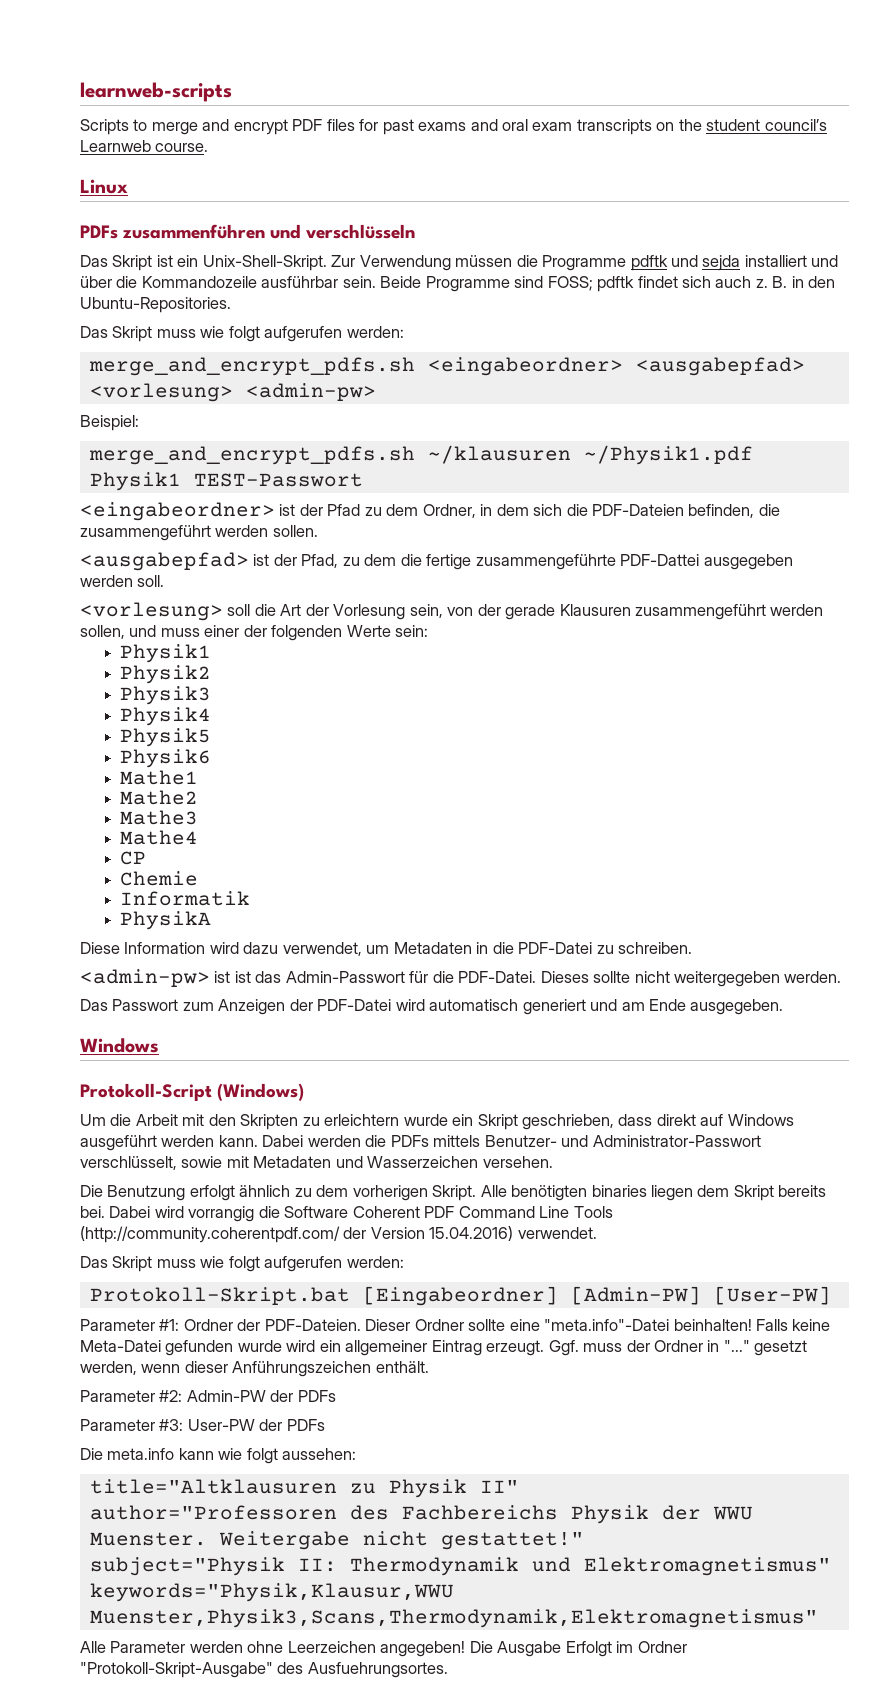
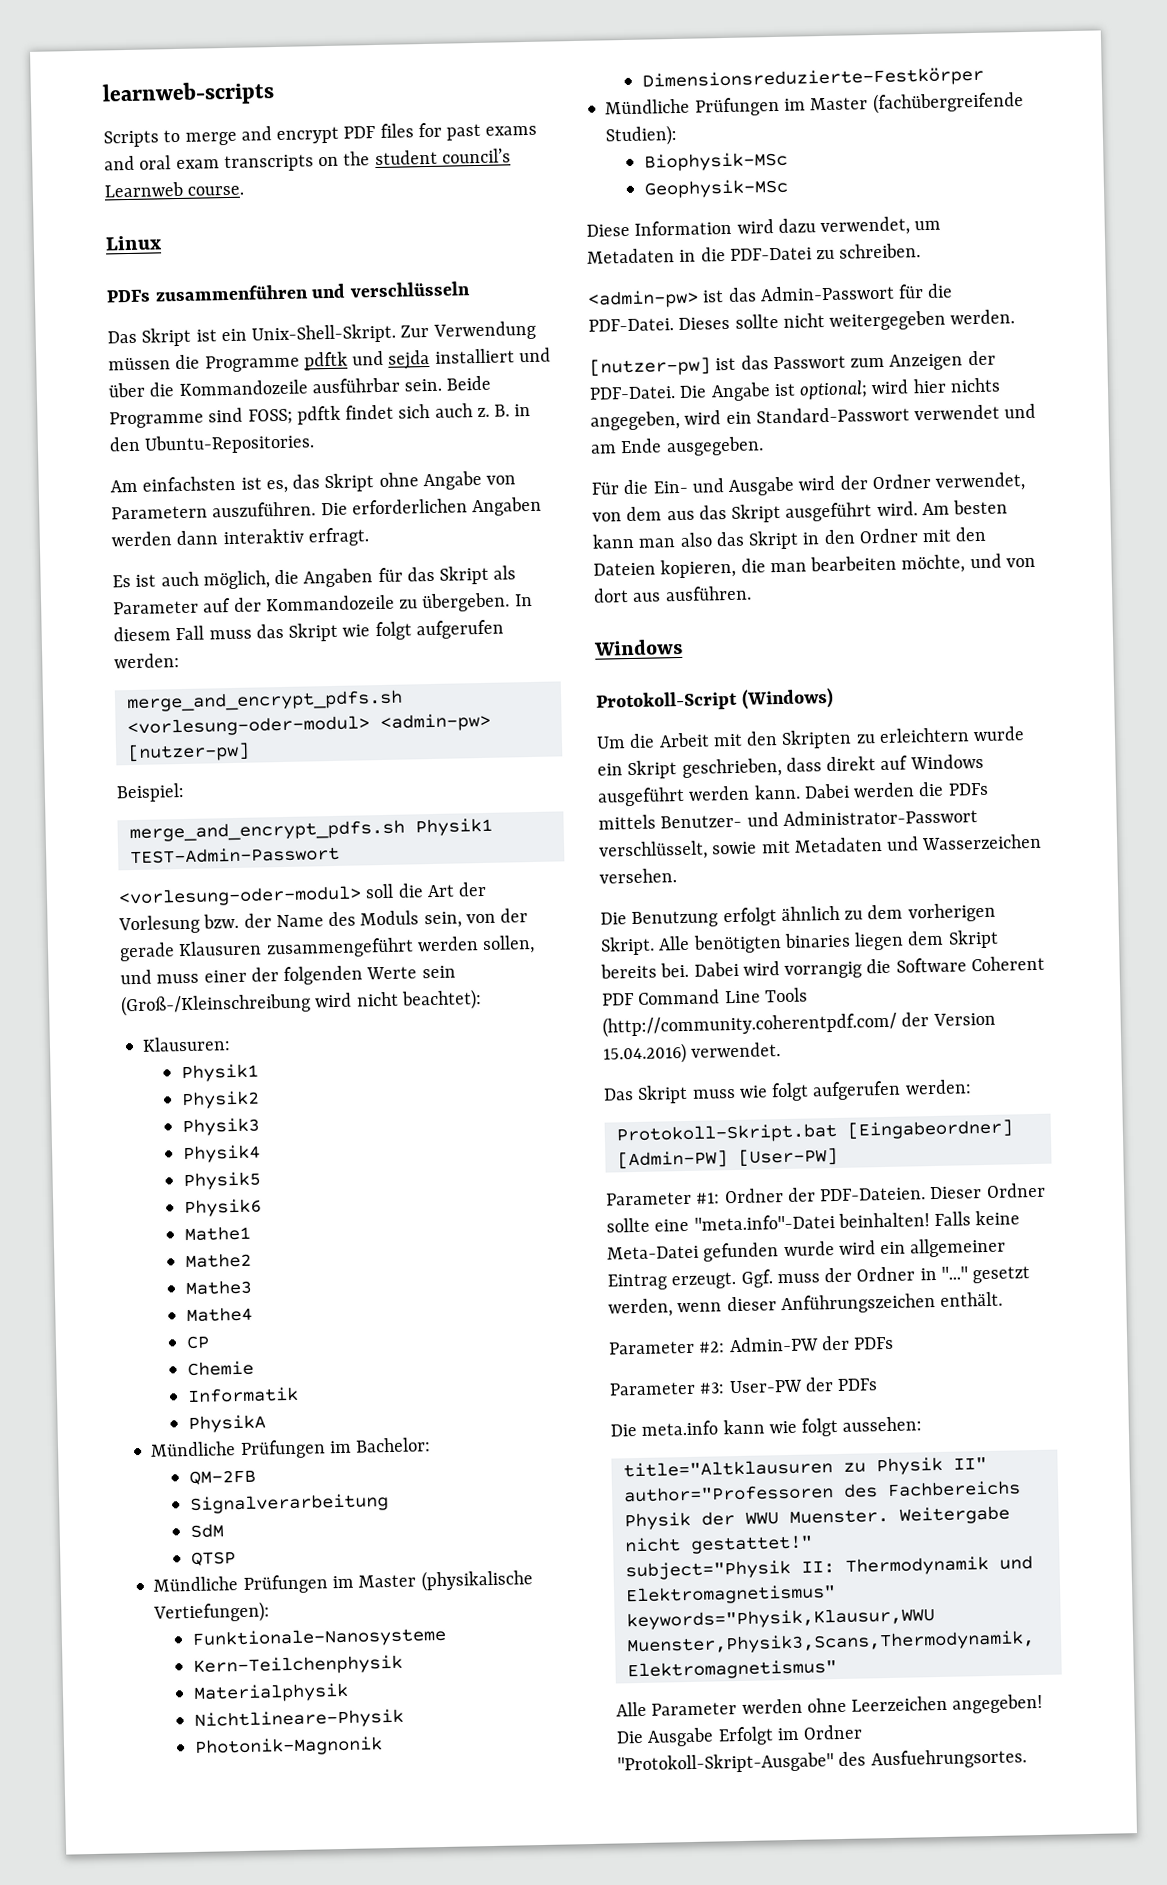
[80,326,196,342] Das Skript muss -> [110,470,517,494] [111,496,543,520] [111,527,369,547] [112,565,517,590] [113,592,533,615] [113,622,339,642] Am einfachsten ist es, das Skript ohne Angabe von Parametern auszuführen. Die erforderlichen Angaben werden dann interaktiv erfragt. // Es ist auch möglich, die Angaben für das Skript als Parameter auf der Kommandozeile zu übergeben. In diesem Fall muss das Skript
[427,357,805,376] [89,383,376,402] <eingabeordner> <ausgabepfad> <vorlesung> <admin-pw> -> [126,712,491,738] [126,742,250,763] <vorlesung-oder-modul> <admin-pw> [nutzer-pw]
[427,445,753,465] [89,472,363,491] [80,502,780,521] [80,525,318,541] [80,552,793,571] [80,575,165,587] [80,602,223,621] ~/klausuren ~/Physik1.pdf Physik1 TEST-Passwort // <eingabeordner> ist der Pfad zu dem Ordner, in dem sich die PDF-Dateien befinden, die zusammengeführt werden sollen. // <ausgabepfad> ist der Pfad, zu dem die fertige zusammengeführte PDF-Dattei ausgegeben werden soll. // <vorlesung> -> [414,817,493,837] [129,845,340,865] [118,885,362,908] Physik1 TEST-Admin-Passwort // <vorlesung-oder-modul>
(406, 612) none -> [203,910,420,929] bzw. der Name des Moduls
[395,625,429,637] sein: -> [421,965,456,979] [120,989,482,1017] [142,1036,232,1052] sein (Groß-/Kleinschreibung wird nicht beachtet): // Klausuren:
(212, 920) none -> [150,1437,432,1459] [188,1469,256,1486] [189,1493,389,1515] [189,1523,224,1539] [190,1551,236,1567] [153,1569,533,1594] [153,1601,271,1624] [191,1626,447,1649] [192,1654,403,1676] [192,1682,349,1703] [193,1708,404,1730] [193,1736,383,1757] [641,66,984,91] [605,91,1024,117] [605,124,679,147] [643,151,788,172] [643,178,789,199] // Mündliche Prüfungen im Bachelor: // QM-2FB // Signalverarbeitung // SdM // QTSP // Mündliche Prüfungen im Master (physikalische Vertiefungen): // Funktionale-Nanosysteme // Kern-Teilchenphysik // Materialphysik // Nichtlineare-Physik // Photonik-Magnonik // Dimensionsreduzierte-Festkörper // Mündliche Prüfungen im Master (fachübergreifende Studien): // Biophysik-MSc // Geophysik-MSc
[234,971,251,983] ist -> (725, 296) none
[80,999,108,1011] Das -> [589,355,769,377] [nutzer-pw] ist das
[317,999,784,1015] PDF-Datei wird automatisch generiert und am Ende ausgegeben. -> [589,377,1001,402] [590,403,1037,431] [591,436,764,457] [591,472,1027,496] [592,499,1009,523] [592,526,988,550] [593,553,1036,579] [593,585,752,603] PDF-Datei. Die Angabe ist optional; wird hier nichts angegeben, wird ein Standard-Passwort verwendet und am Ende ausgegeben. // Für die Ein- und Ausgabe wird der Ordner verwendet, von dem aus das Skript ausgeführt wird. Am besten kann man also das Skript in den Ordner mit den Dateien kopieren, die man bearbeiten möchte, und von dort aus ausführen.

